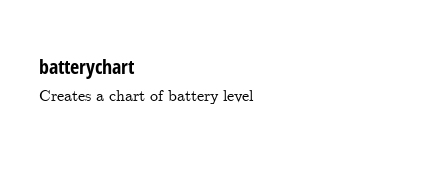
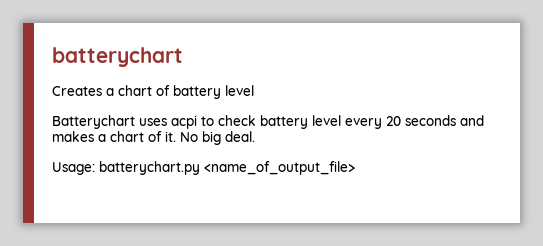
(254, 96) none -> [52,115,484,129] [52,131,255,145] [52,161,355,175] // Batterychart uses acpi to check battery level every 20 seconds and makes a chart of it. No big deal. // Usage: batterychart.py <name_of_output_file>

